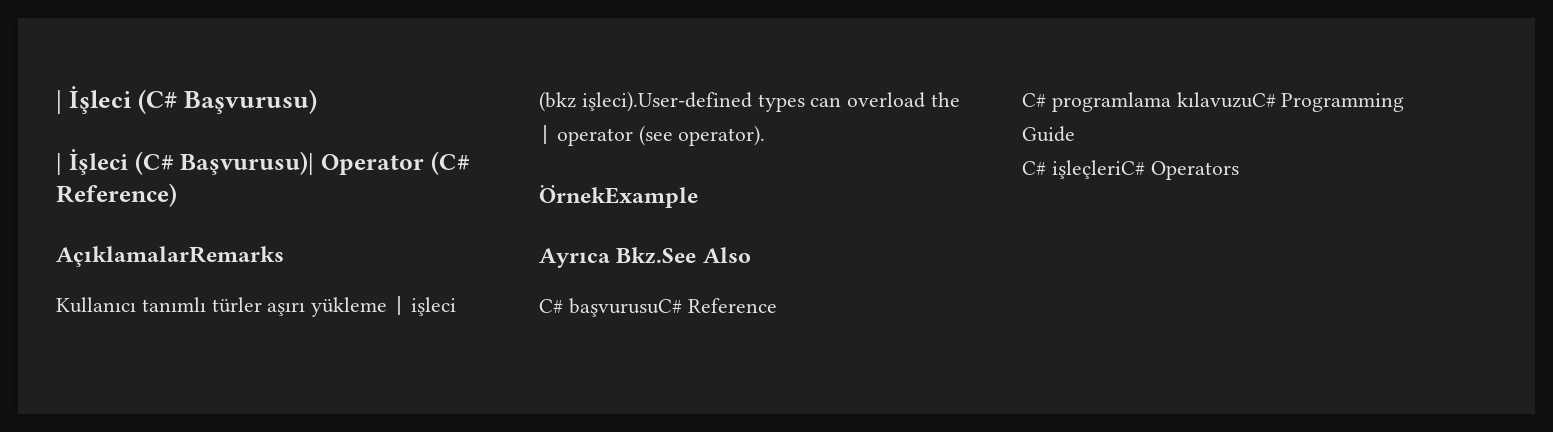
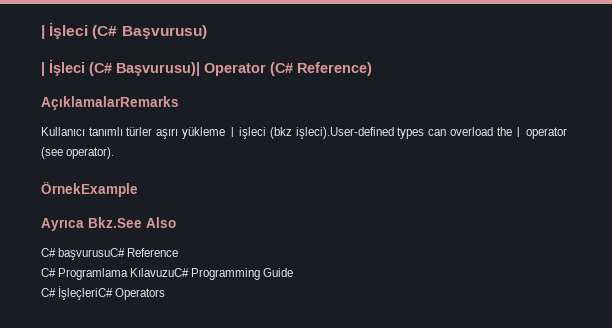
[1051,92,1276,112] programlama kılavuzuC# -> [58,268,190,280] Programlama KılavuzuC#
[1051,160,1145,179] işleçleriC# -> [58,286,114,300] İşleçleriC#

